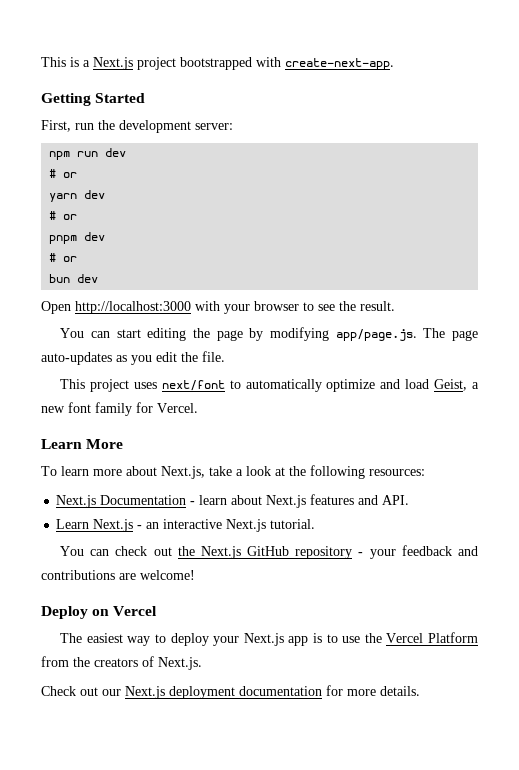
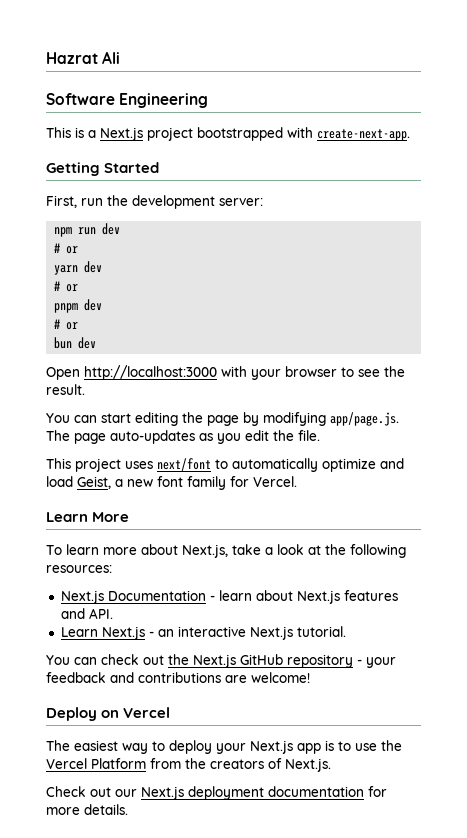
(41, 62) none -> [46,51,121,64] [46,93,209,108] Hazrat Ali // Software Engineering //

